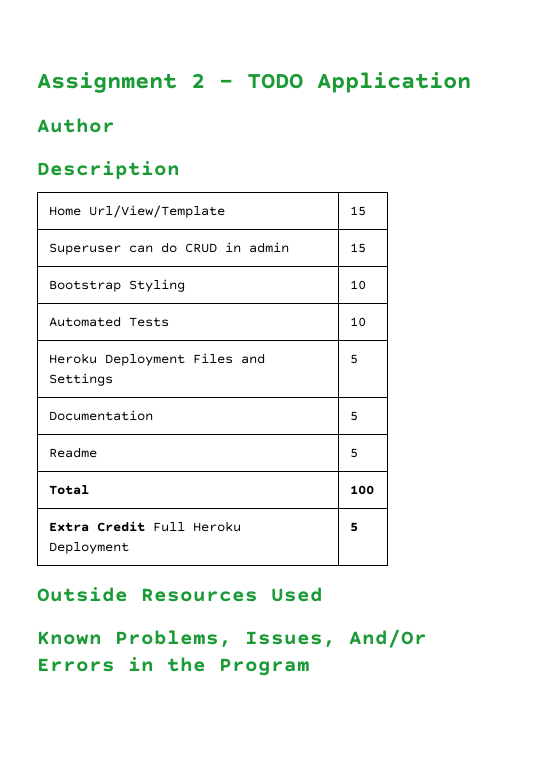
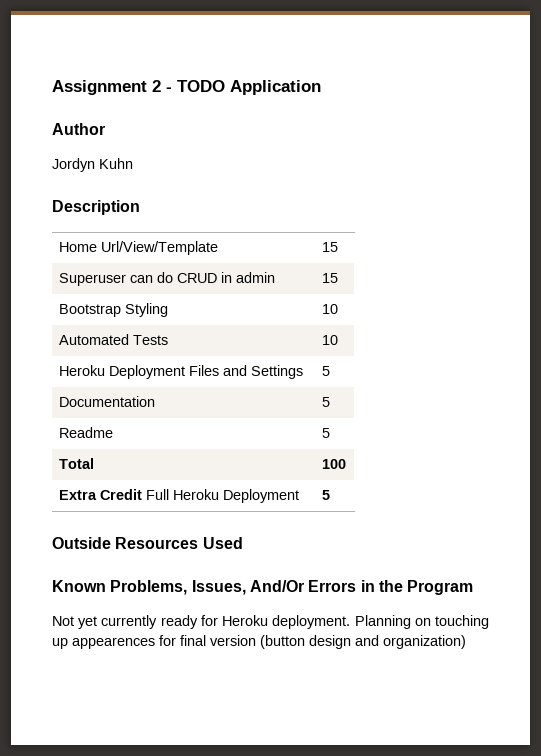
(115, 125) none -> [52,158,133,172] // Jordyn Kuhn
(310, 667) none -> [52,615,490,629] [52,635,466,649] // Not yet currently ready for Heroku deployment. Planning on touching up appearences for final version (button design and organization)

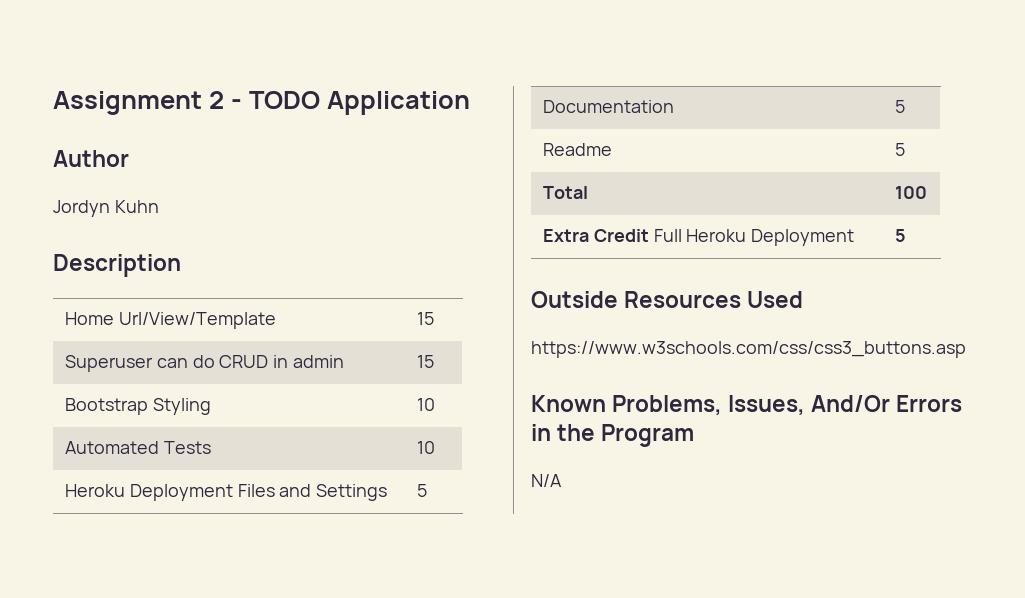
(243, 543) none -> [531,341,966,358] // https://www.w3schools.com/css/css3_buttons.asp
[52,615,490,629] [52,635,466,649] Not yet currently ready for Heroku deployment. Planning on touching up appearences for final version (button design and organization) -> [531,474,562,487] N/A

